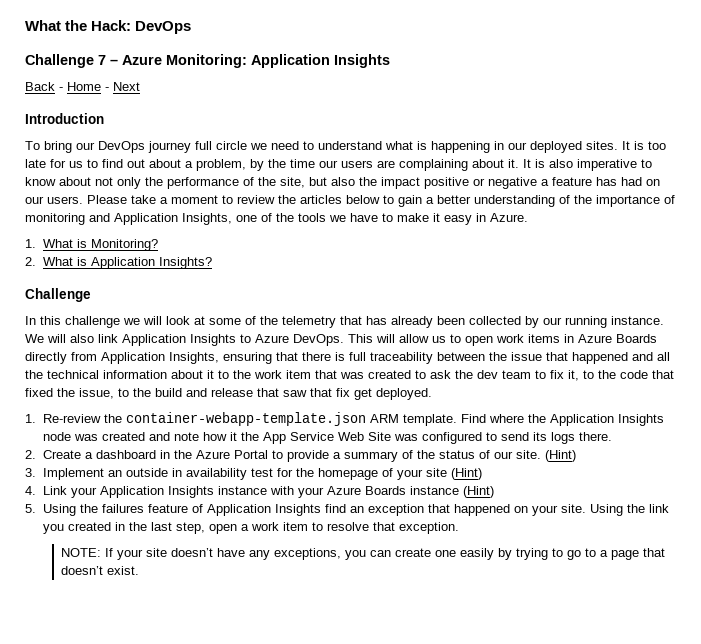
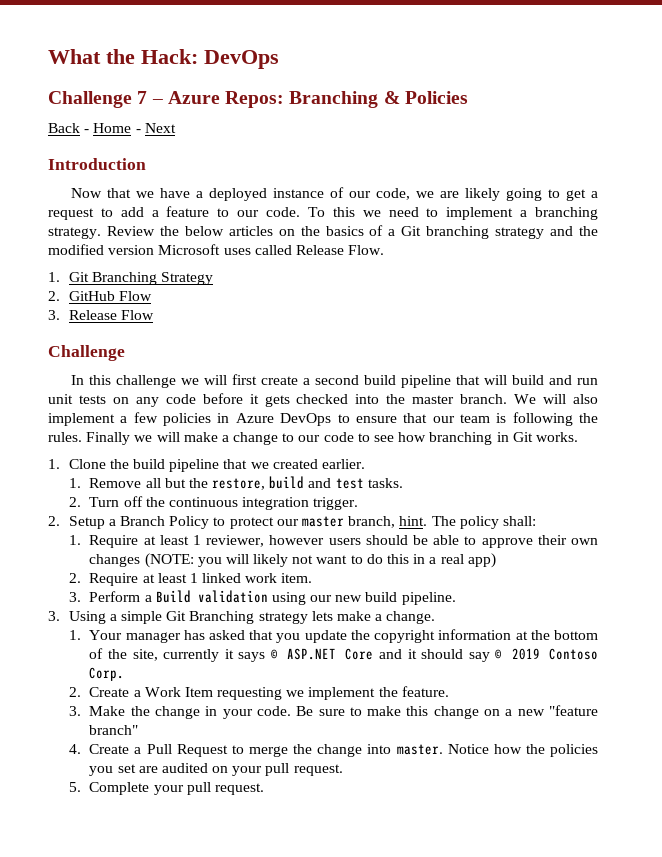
[166,54,390,68] Monitoring: Application Insights -> [225,91,468,108] Repos: Branching & Policies
[25,141,666,153] [25,159,652,171] [25,177,660,189] [25,195,675,207] [25,213,528,225] [25,239,158,251] [25,257,212,269] To bring our DevOps journey full circle we need to understand what is happening in our deployed sites. It is too late for us to find out about a problem, by the time our users are complaining about it. It is also imperative to know about not only the performance of the site, but also the impact positive or negative a feature has had on our users. Please take a moment to review the articles below to gain a better understanding of the importance of monitoring and Application Insights, one of the tools we have to make it easy in Azure. // 1. What is Monitoring? // 2. What is Application Insights? -> [70,187,598,201] [48,206,598,220] [48,225,599,239] [48,244,385,255] [48,272,214,285] [48,291,152,301] [48,310,154,320] Now that we have a deployed instance of our code, we are likely going to get a request to add a feature to our code. To this we need to implement a branching strategy. Review the below articles on the basics of a Git branching strategy and the modified version Microsoft uses called Release Flow. // 1. Git Branching Strategy // 2. GitHub Flow // 3. Release Flow
[166,316,664,328] [25,334,657,346] [25,352,670,364] [25,370,674,381] [25,388,432,400] [25,412,664,426] [42,432,612,444] [25,450,576,462] [25,468,482,480] [25,486,494,498] [25,504,669,516] [42,522,459,534] [60,548,665,560] [60,566,139,575] look at some of the telemetry that has already been collected by our running instance. We will also link Application Insights to Azure DevOps. This will allow us to open work items in Azure Boards directly from Application Insights, ensuring that there is full traceability between the issue that happened and all the technical information about it to the work item that was created to ask the dev team to fix it, to the code that fixed the issue, to the build and release that saw that fix get deployed. // 1. Re-review the container-webapp-template.json ARM template. Find where the Application Insights node was created and note how it the App Service Web Site was configured to send its logs there. // 2. Create a dashboard in the Azure Portal to provide a summary of the status of our site. (Hint) // 3. Implement an outside in availability test for the homepage of your site (Hint) // 4. Link your Application Insights instance with your Azure Boards instance (Hint) // 5. Using the failures feature of Application Insights find an exception that happened on your site. Using the link you created in the last step, open a work item to resolve that exception. // NOTE: If your site doesn’t have any exceptions, you can create one easily by trying to go to a page that doesn’t exist. -> [231,374,598,388] [48,393,598,407] [48,412,598,426] [48,432,578,445] [48,459,365,472] [68,476,403,490] [68,496,359,510] [48,516,536,529] [68,535,598,548] [89,553,496,568] [68,573,313,586] [68,590,456,605] [48,611,436,624] [68,629,598,643] [89,648,599,662] [89,667,125,681] [68,686,449,700] [68,705,598,719] [89,725,139,735] [68,744,598,757] [89,763,343,776] [68,782,264,795] first create a second build pipeline that will build and run unit tests on any code before it gets checked into the master branch. We will also implement a few policies in Azure DevOps to ensure that our team is following the rules. Finally we will make a change to our code to see how branching in Git works. // 1. Clone the build pipeline that we created earlier. // 1. Remove all but the restore, build and test tasks. // 2. Turn off the continuous integration trigger. // 2. Setup a Branch Policy to protect our master branch, hint. The policy shall: // 1. Require at least 1 reviewer, however users should be able to approve their own changes (NOTE: you will likely not want to do this in a real app) // 2. Require at least 1 linked work item. // 3. Perform a Build validation using our new build pipeline. // 3. Using a simple Git Branching strategy lets make a change. // 1. Your manager has asked that you update the copyright information at the bottom of the site, currently it says © ASP.NET Core and it should say © 2019 Contoso Corp. // 2. Create a Work Item requesting we implement the feature. // 3. Make the change in your code. Be sure to make this change on a new "feature branch" // 4. Create a Pull Request to merge the change into master. Notice how the policies you set are audited on your pull request. // 5. Complete your pull request.

